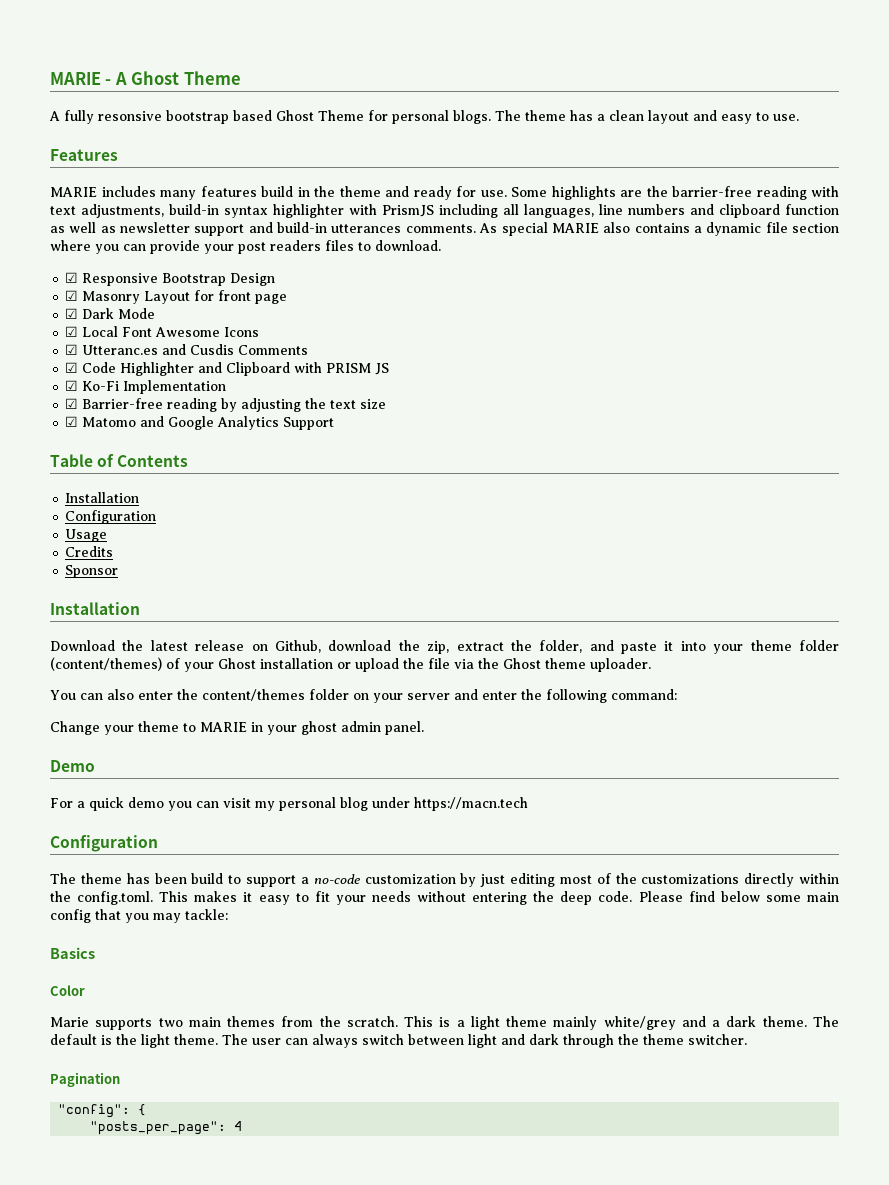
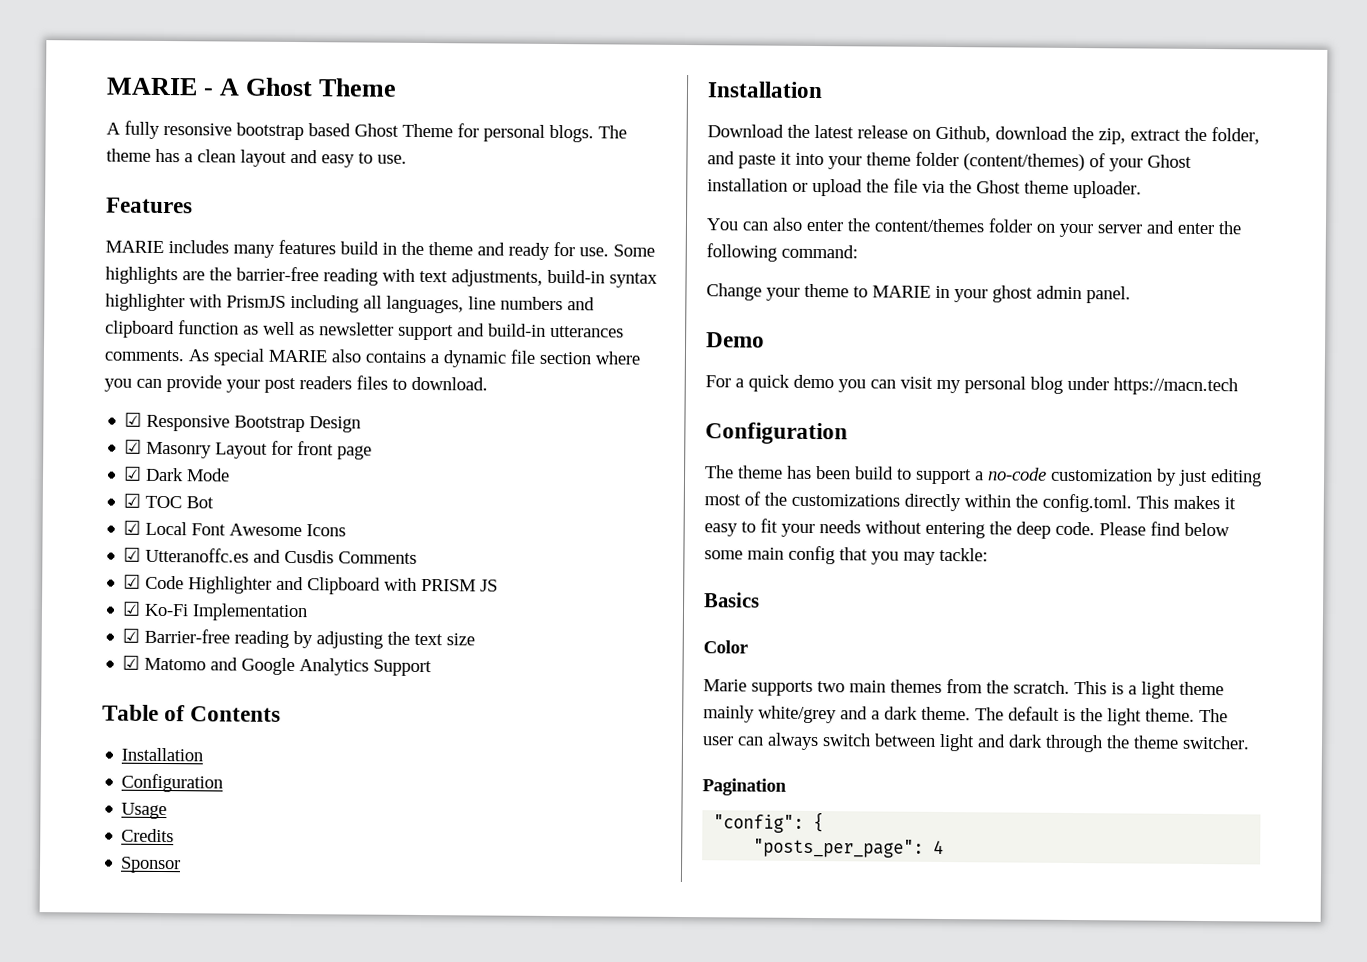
(156, 313) none -> [123,493,215,509] // ☑ TOC Bot
[82,345,159,355] Utteranc.es -> [145,547,250,563] Utteranoffc.es

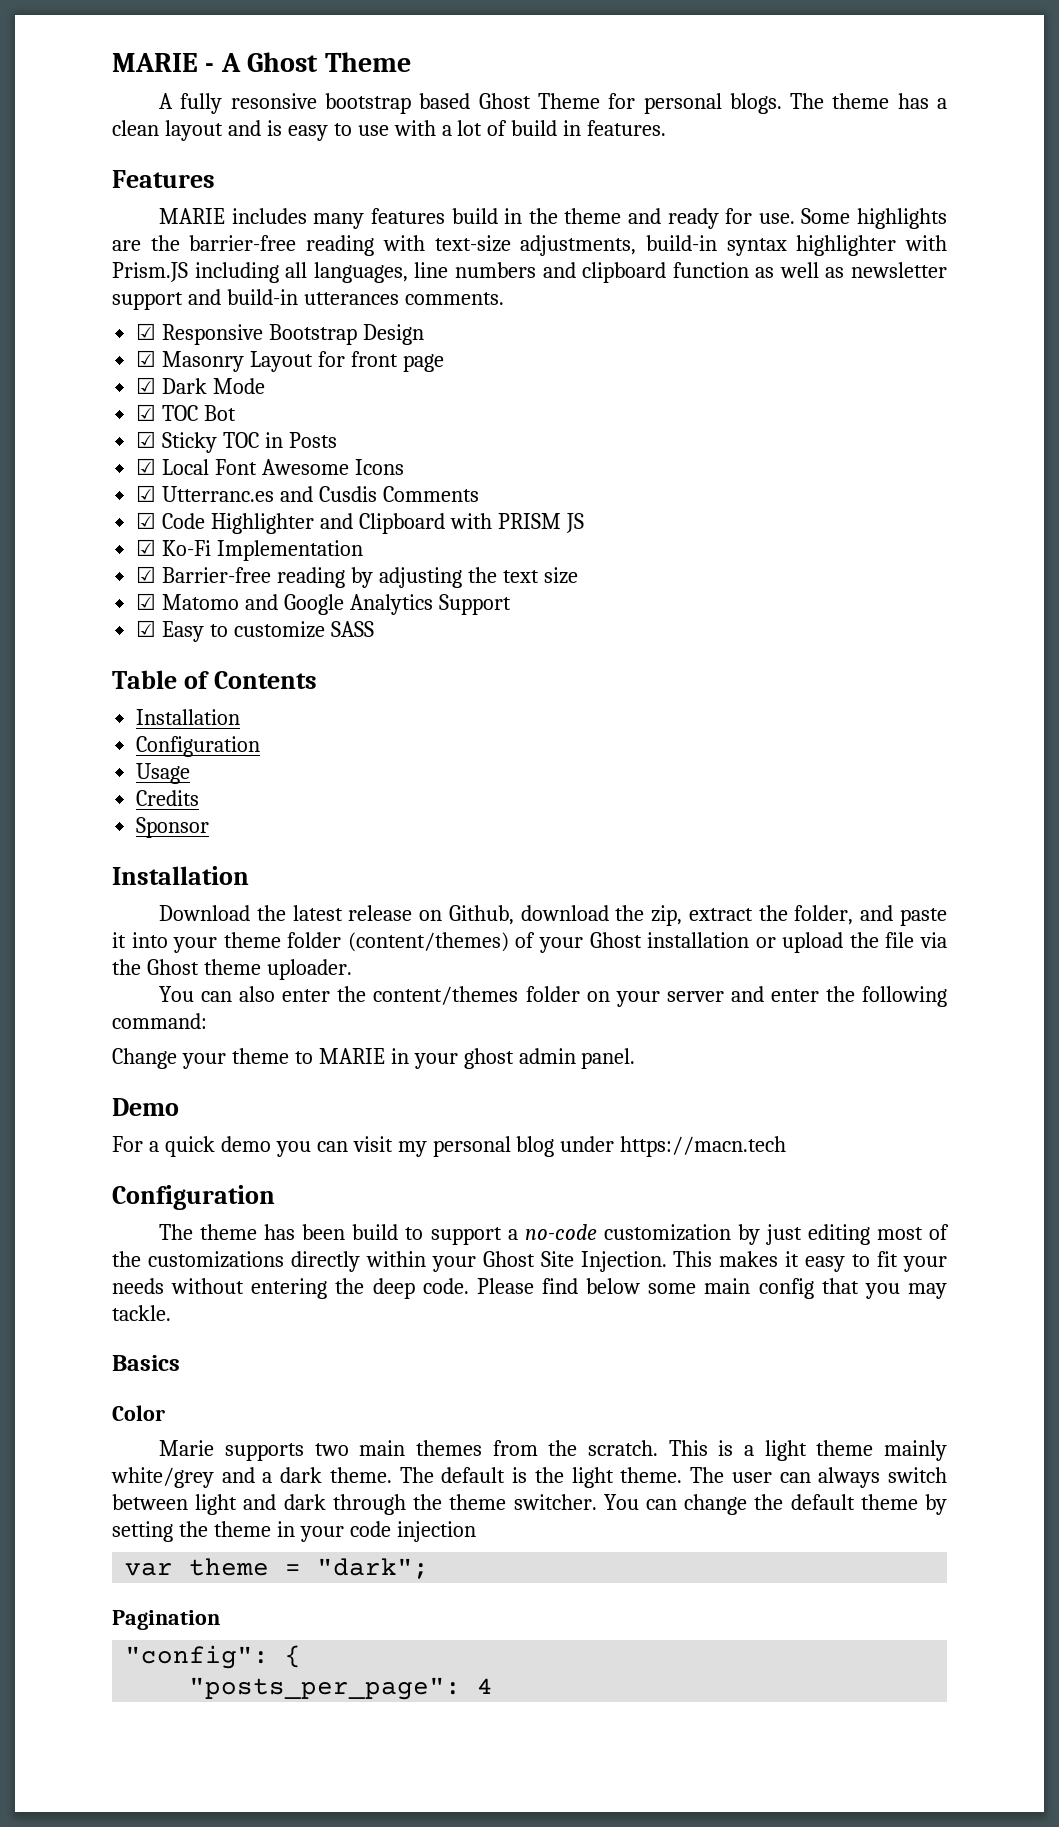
[321,152,407,168] easy to use. -> [266,120,667,141] is easy to use with a lot of build in features.
[419,270,448,283] text -> [434,235,511,252] text-size
[226,295,286,308] PrismJS -> [112,262,188,282] Prism.JS
[188,348,640,368] [104,375,488,394] As special MARIE also contains a dynamic file section where you can provide your post readers files to download. -> (504, 298) none
(215, 502) none -> [136,431,337,453] // ☑ Sticky TOC in Posts
[145,547,250,563] Utteranoffc.es -> [162,486,275,502] Utterranc.es
(433, 668) none -> [136,620,374,642] // ☑ Easy to customize SASS
[1015,493,1132,513] the config.toml. -> [431,1251,667,1272] your Ghost Site Injection.
[939,547,988,562] tackle: -> [112,1305,171,1321] tackle.
(1250, 742) none -> [603,1494,947,1515] [112,1521,476,1542] [125,1558,430,1579] You can change the default theme by setting the theme in your code injection // var theme = "dark";

